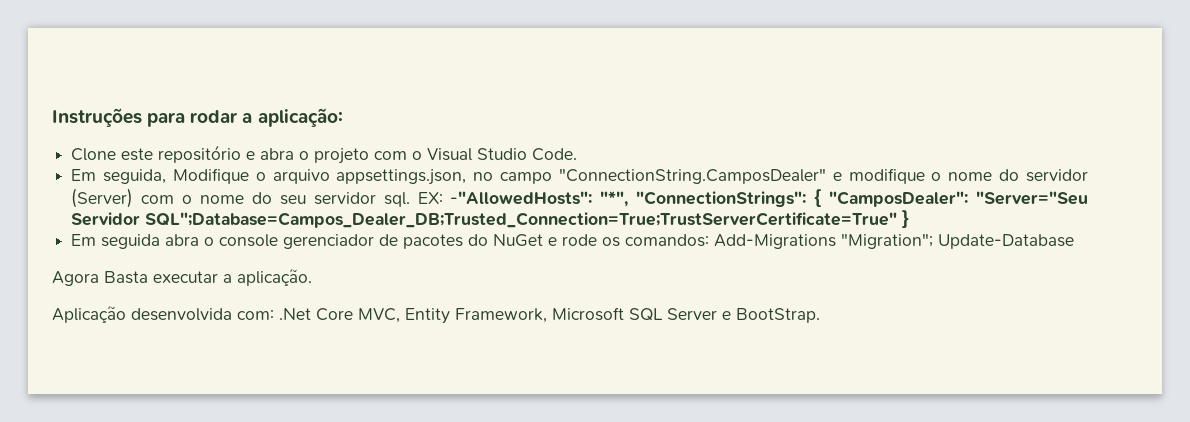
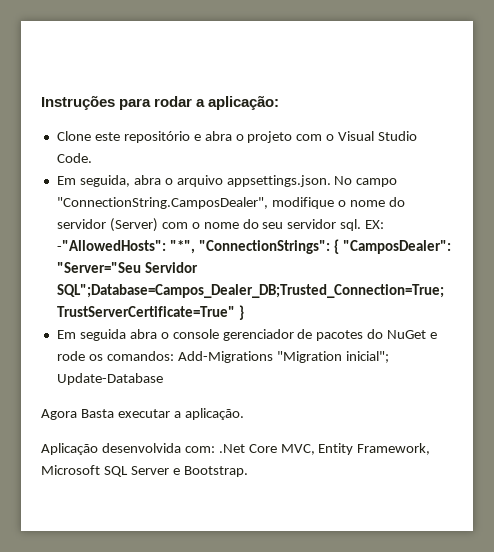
[172,168,249,184] Modifique -> [133,175,161,185] abra
[336,168,842,185] appsettings.json, no campo "ConnectionString.CamposDealer" e -> [226,175,398,187] [56,197,268,209] appsettings.json. No campo "ConnectionString.CamposDealer",
[841,233,934,249] "Migration"; -> [276,351,389,363] "Migration inicial";
[736,308,820,323] BootStrap. -> [183,466,248,477] Bootstrap.

